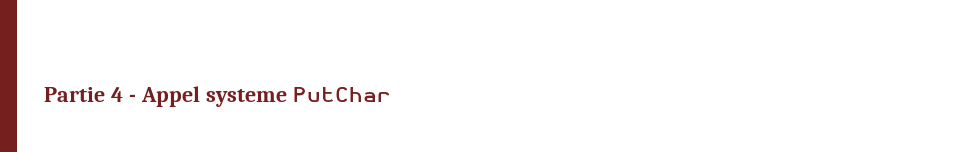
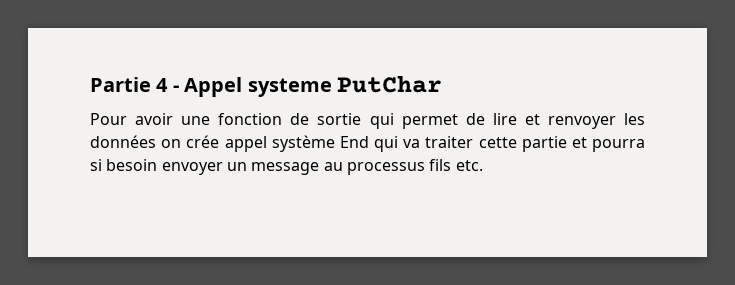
(391, 94) none -> [90,113,645,129] [90,135,645,152] [90,159,483,175] // Pour avoir une fonction de sortie qui permet de lire et renvoyer les données on crée appel système End qui va traiter cette partie et pourra si besoin envoyer un message au processus fils etc.

